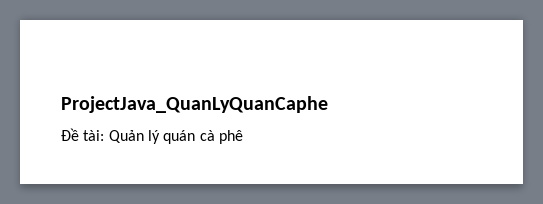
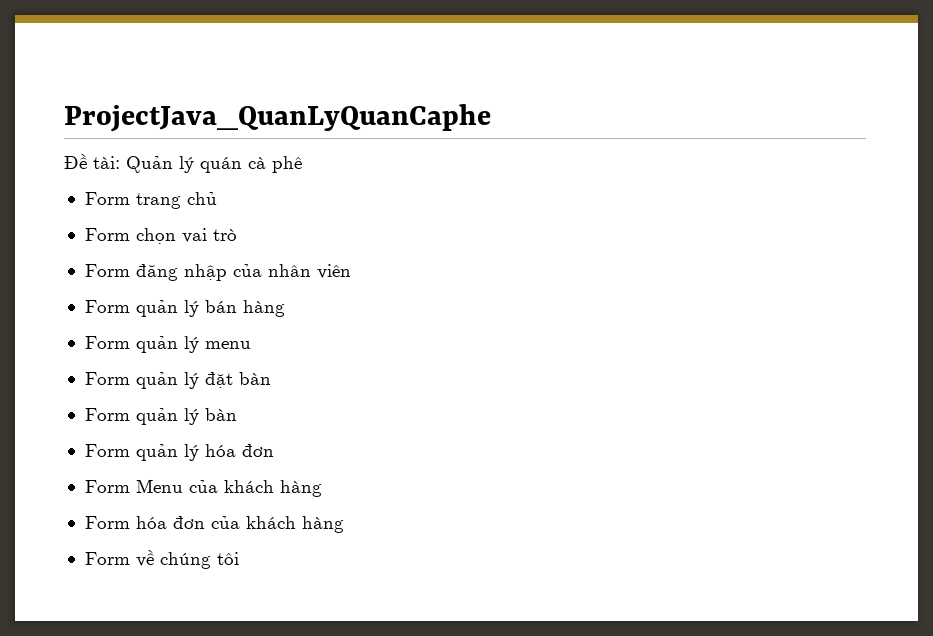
(243, 137) none -> [84,192,217,209] [84,228,237,244] [84,264,351,281] [84,300,285,317] [84,336,251,353] [84,372,271,389] [84,408,237,425] [84,444,274,461] [84,479,322,497] [84,516,344,533] [84,549,239,569] // Form trang chủ // Form chọn vai trò // Form đăng nhập của nhân viên // Form quản lý bán hàng // Form quản lý menu // Form quản lý đặt bàn // Form quản lý bàn // Form quản lý hóa đơn // Form Menu của khách hàng // Form hóa đơn của khách hàng // Form về chúng tôi

